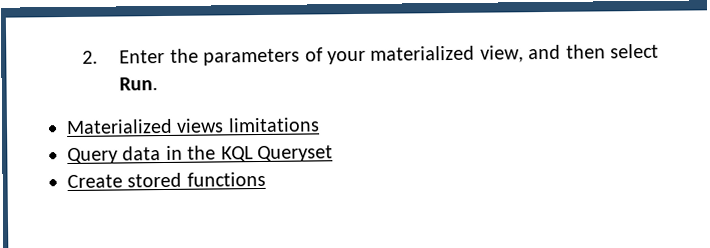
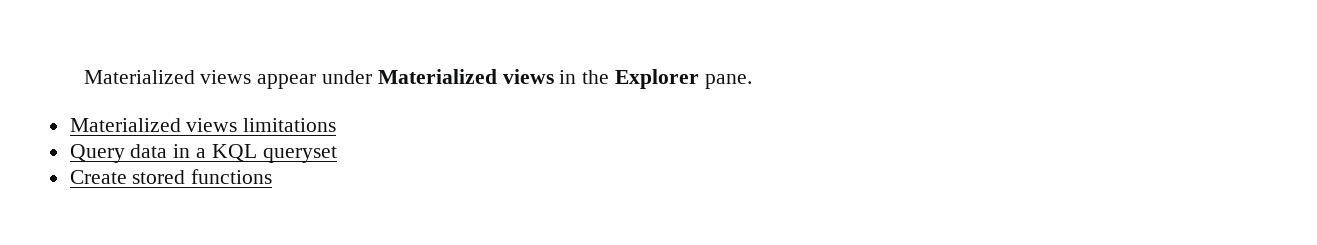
[81,43,659,66] [119,77,159,91] 2. Enter the parameters of your materialized view, and then select Run. -> [83,69,752,89] Materialized views appear under Materialized views in the Explorer pane.
[187,145,333,163] the KQL Queryset -> [196,144,337,163] a KQL queryset

